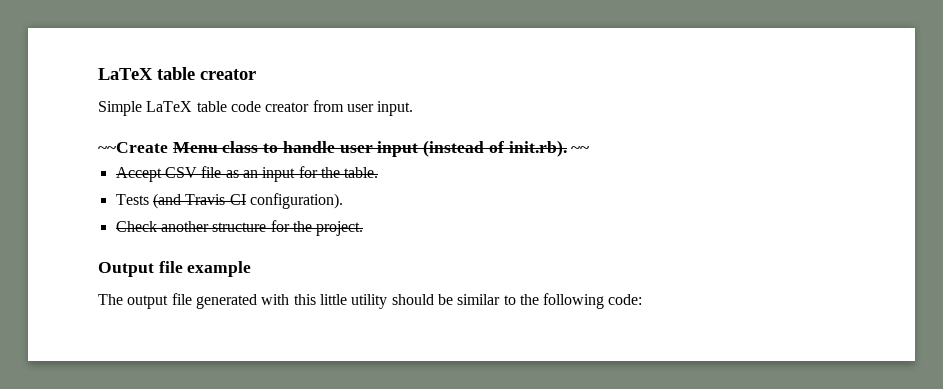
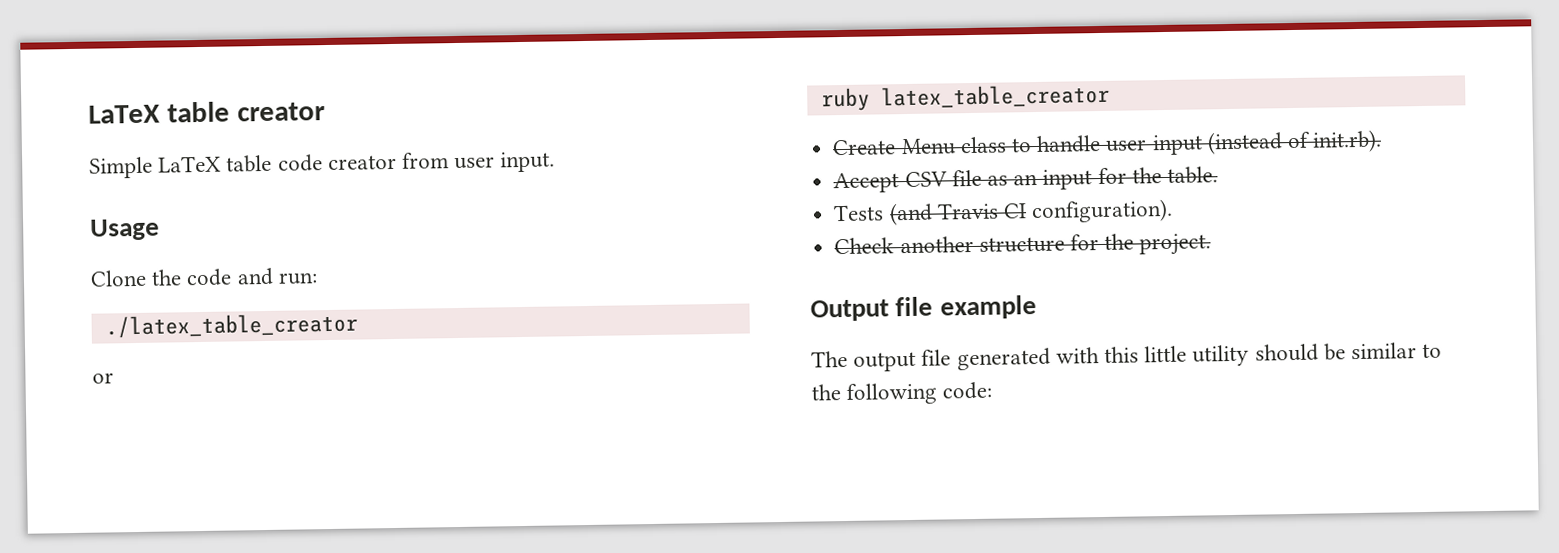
[98,142,168,153] ~~Create -> [90,218,160,241] [90,267,318,287] [104,312,358,339] [92,372,114,384] [820,83,1110,112] [832,139,897,156] Usage // Clone the code and run: // ./latex_table_creator // or // ruby latex_table_creator // Create
[571,146,590,153] ~~ -> (1383, 141) none

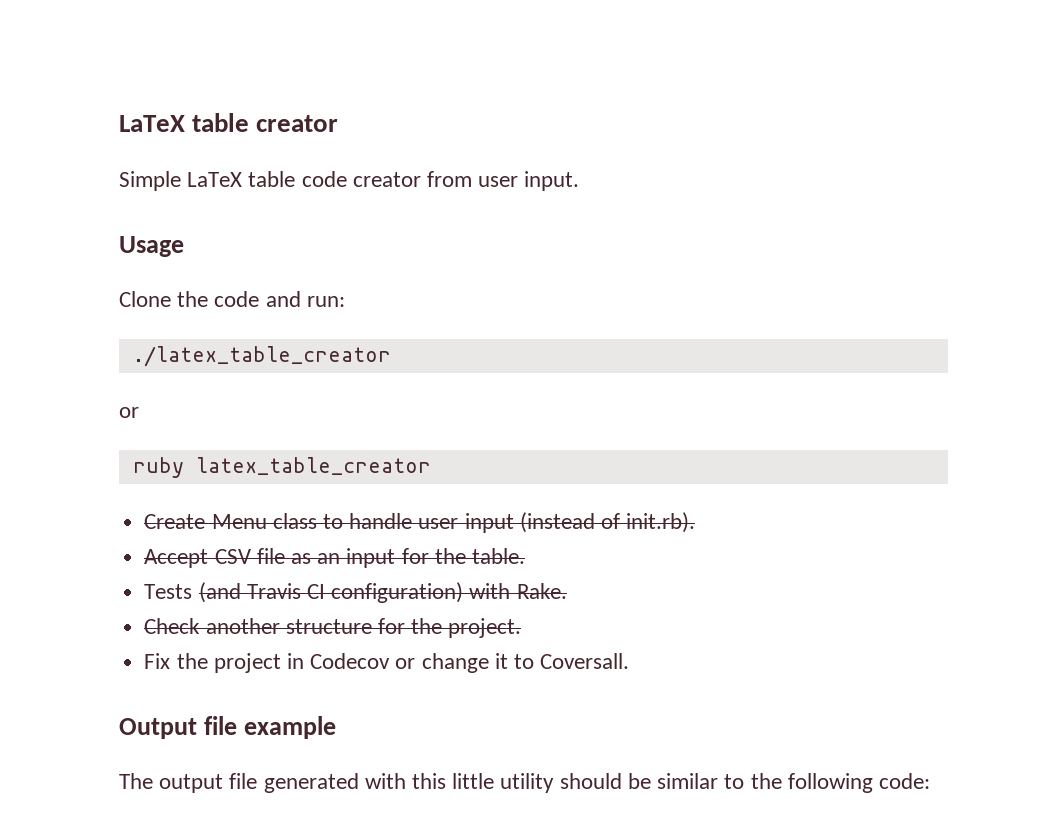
[1031,198,1174,224] configuration). -> [331,582,567,603] configuration) with Rake.
(1212, 244) none -> [144,653,630,673] // Fix the project in Codecov or change it to Coversall.

